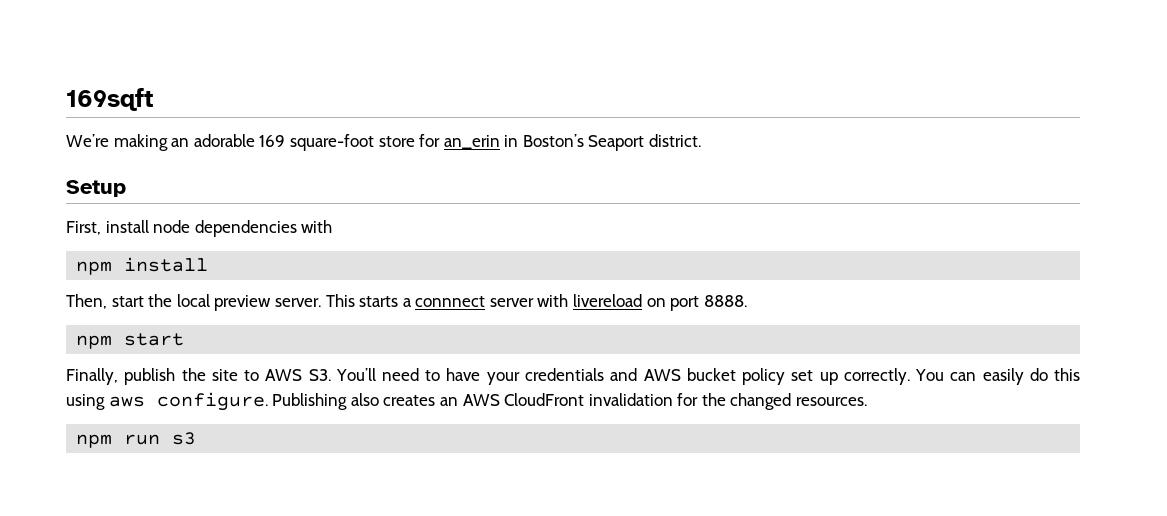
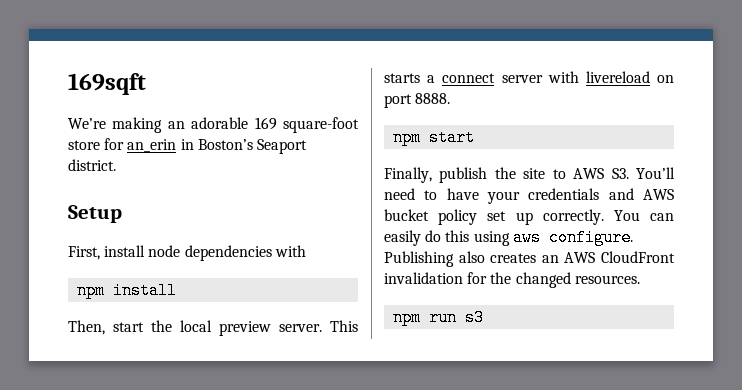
[415,296,486,307] connnect -> [442,73,496,83] connect

